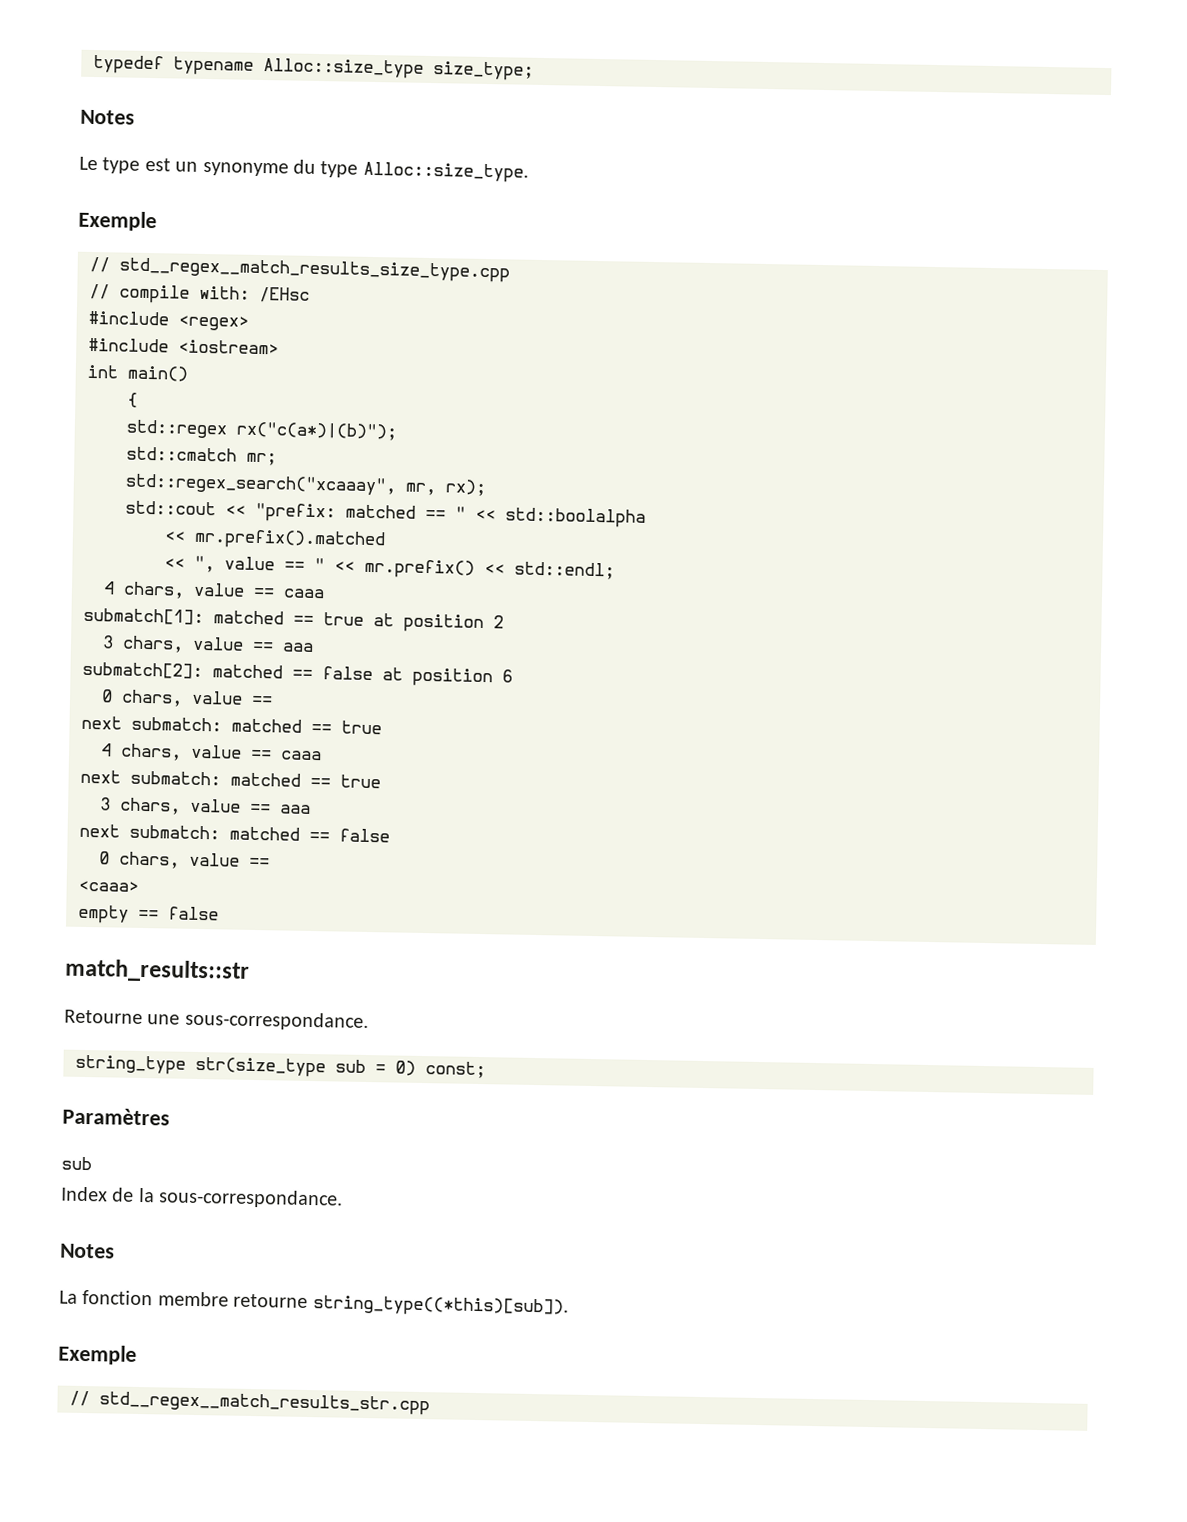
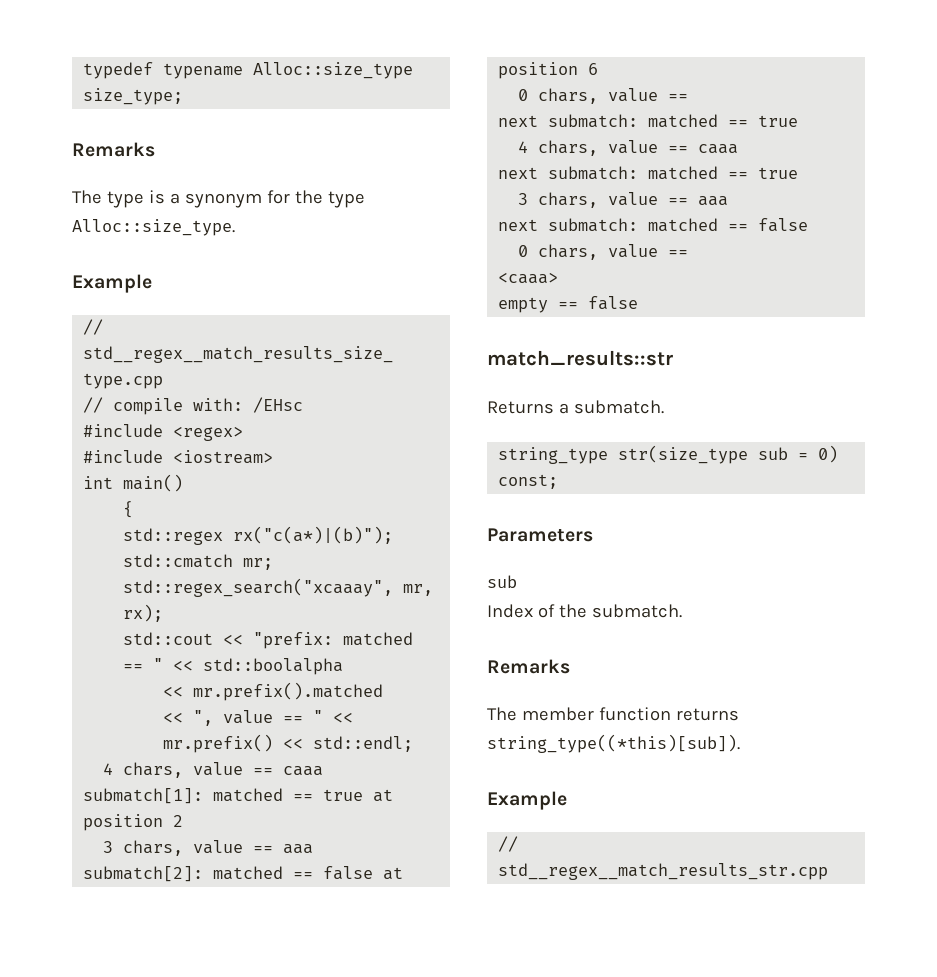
[80,109,135,125] [79,156,316,177] Notes // Le type est un synonyme du -> [72,142,155,157] [72,190,323,208] Remarks // The type is a synonym for the
[78,210,157,232] Exemple -> [72,274,152,293] Example
[64,1009,369,1032] Retourne une sous-correspondance. -> [487,400,664,414] Returns a submatch.
[62,1107,170,1126] Paramètres -> [487,528,593,542] Parameters
[112,1187,344,1209] [60,1243,115,1259] [59,1289,309,1309] de la sous-correspondance. // Notes // La fonction membre retourne -> [537,604,682,618] [487,659,570,674] [487,707,739,721] of the submatch. // Remarks // The member function returns
[58,1344,137,1365] Exemple -> [487,791,567,810] Example

